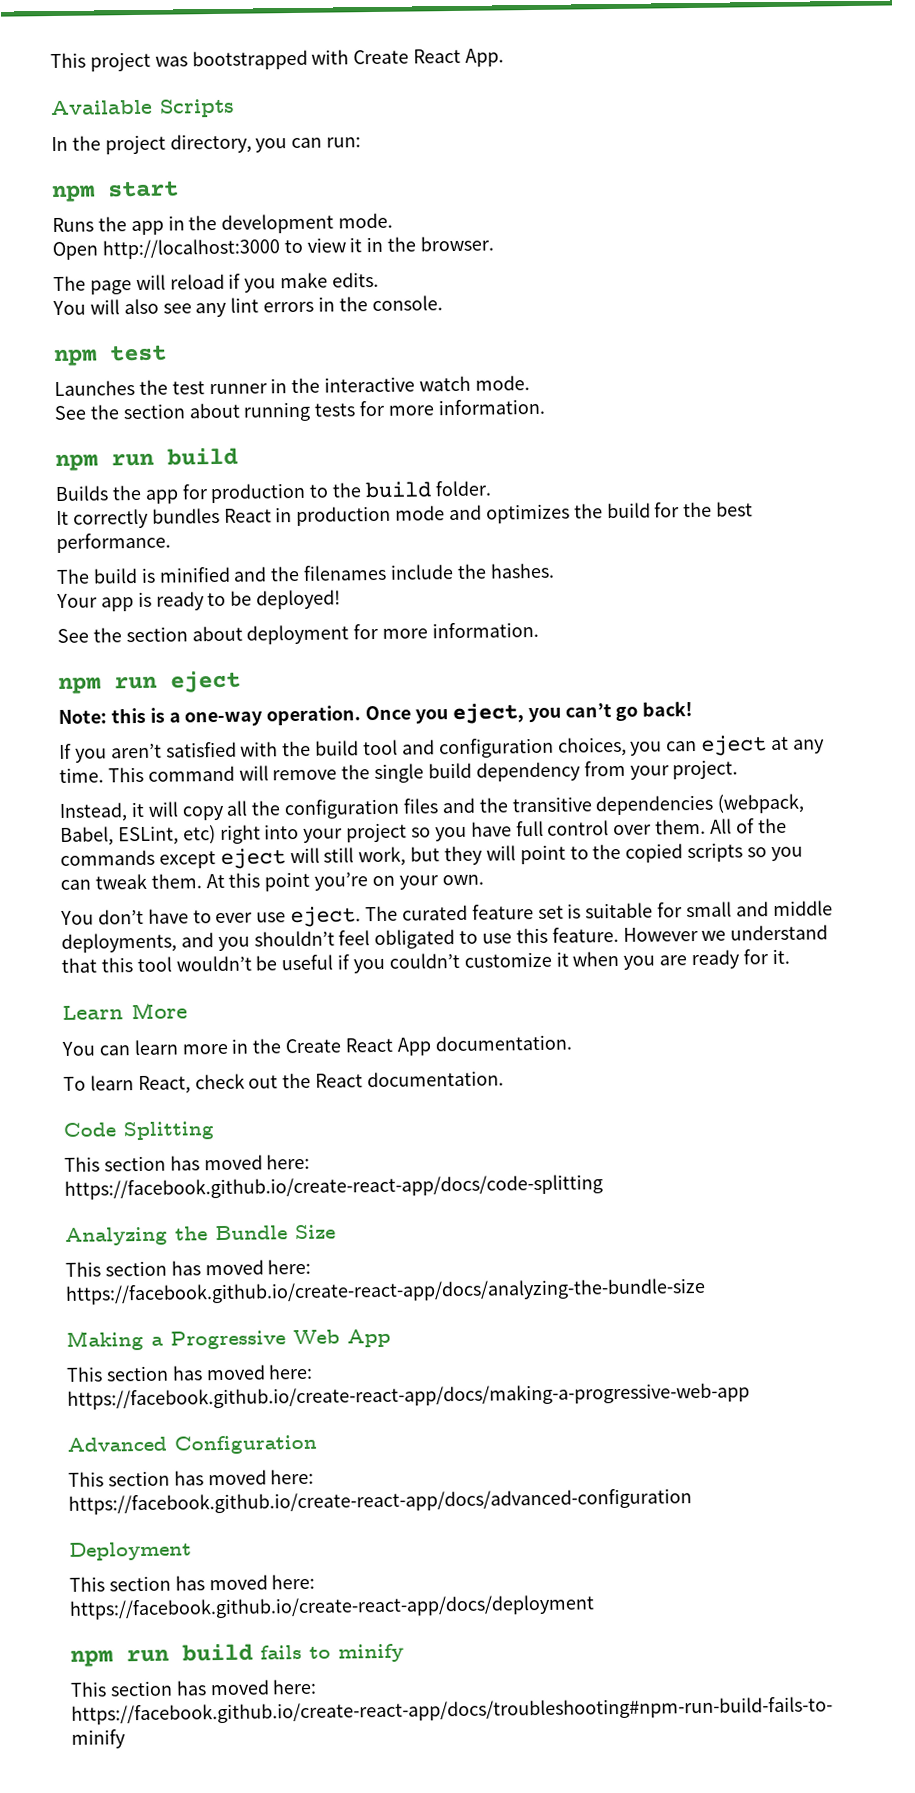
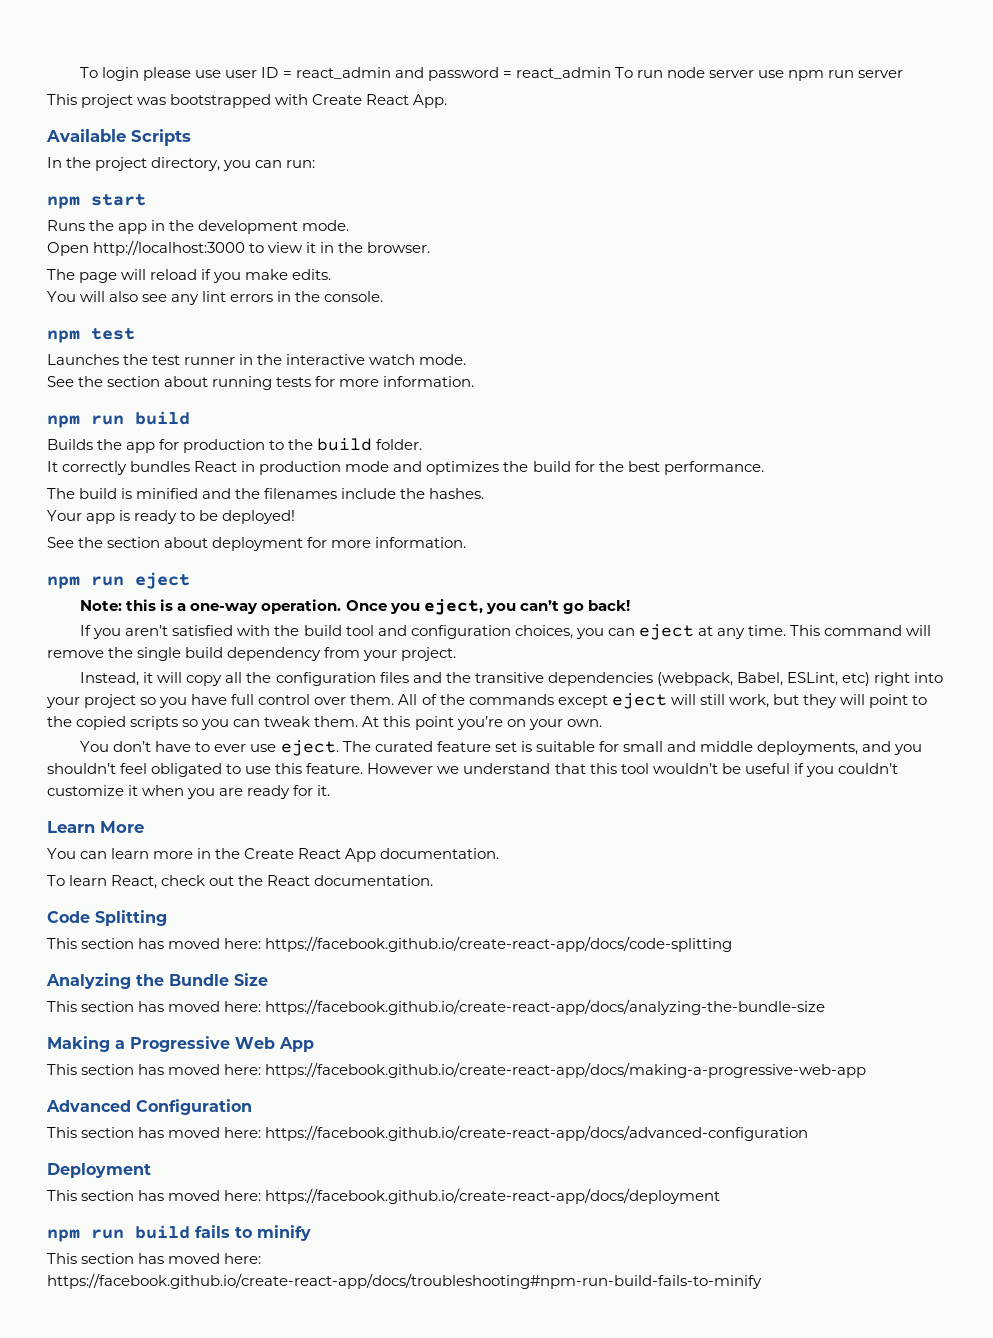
(50, 60) none -> [80,67,904,81] To login please use user ID = react_admin and password = react_admin To run node server use npm run server //

